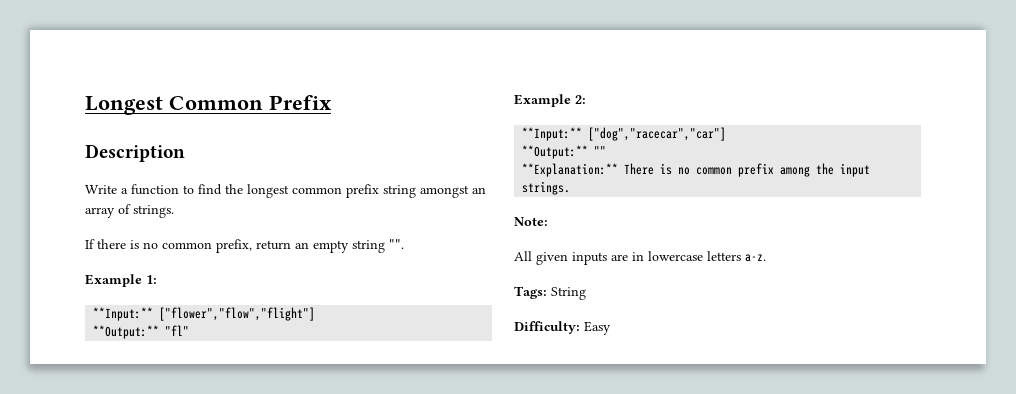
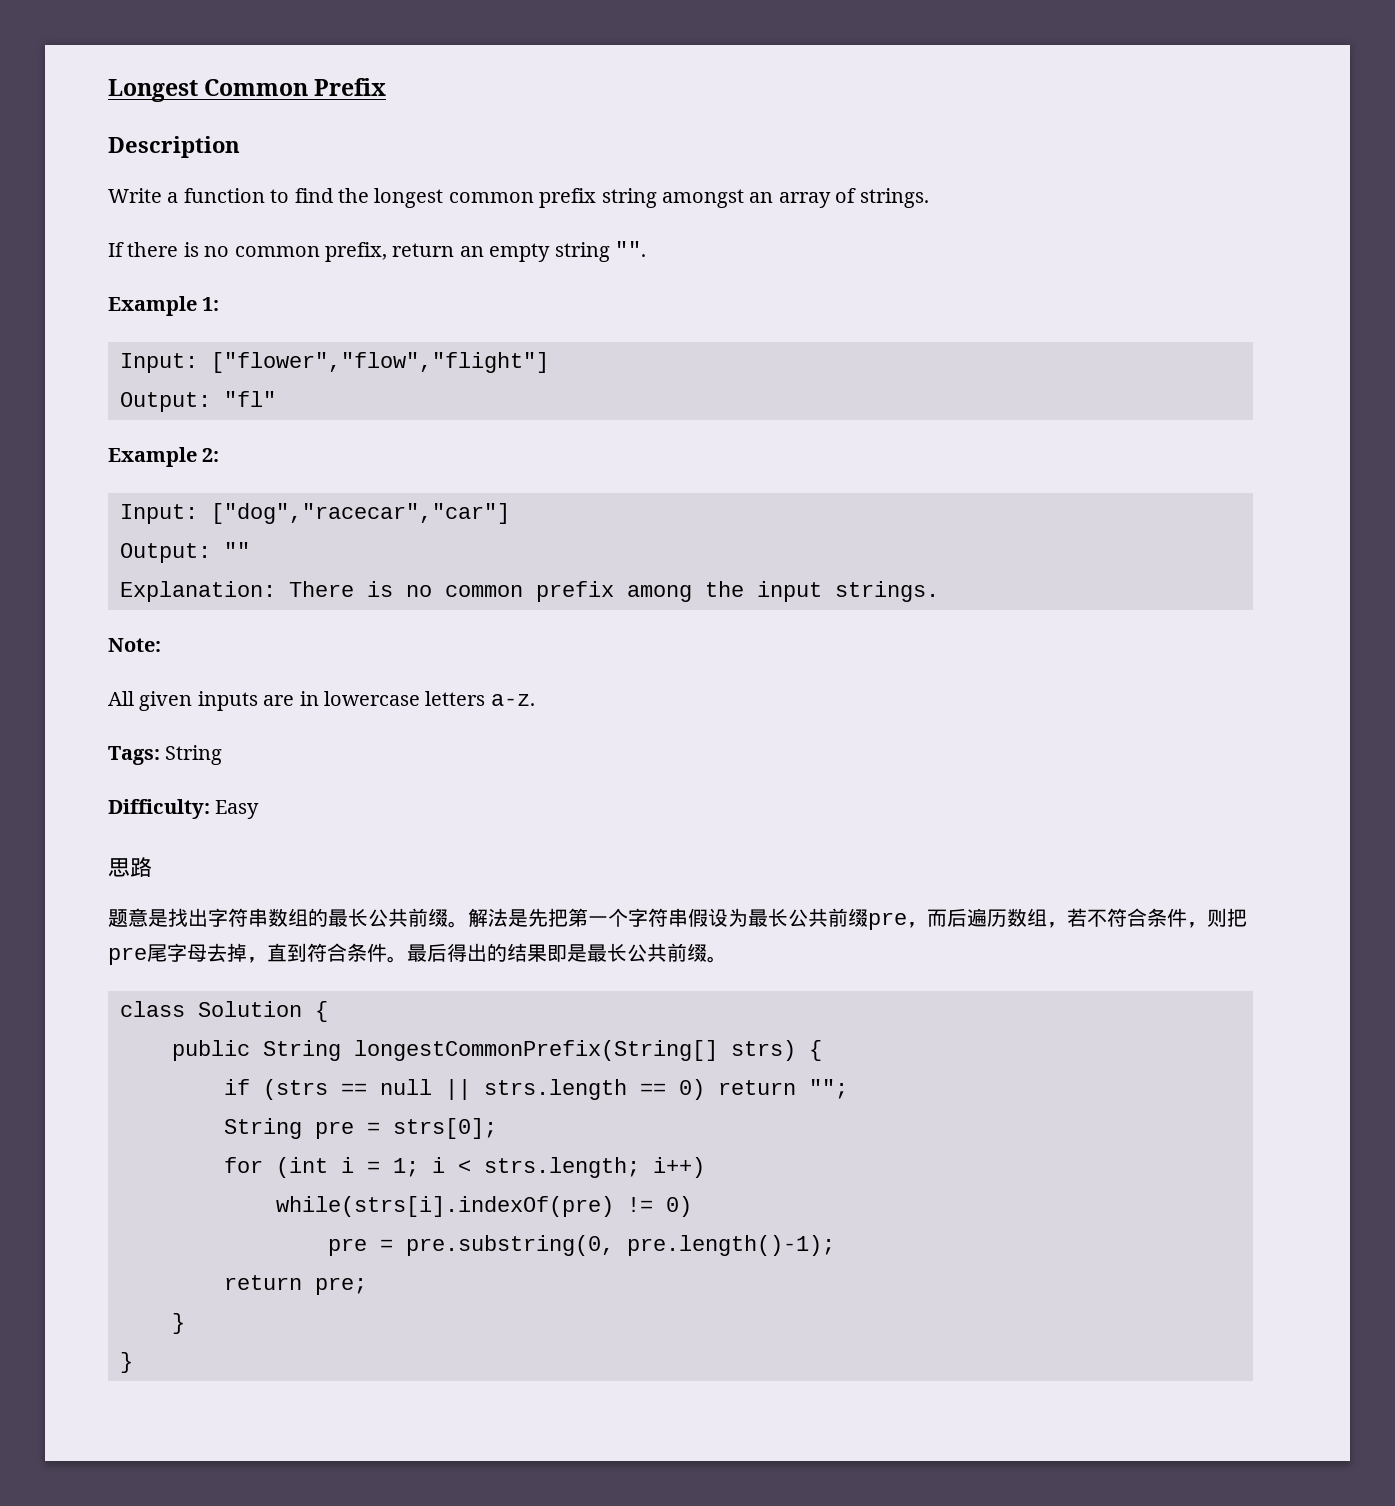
[93,307,154,321] **Input:** -> [120,353,198,373] Input:
[93,325,160,339] **Output:** -> [120,392,211,412] Output:
[522,127,583,141] **Input:** -> [120,504,198,524] Input:
[522,145,589,159] **Output:** -> [120,543,211,563] Output:
[522,163,619,177] **Explanation:** -> [120,581,276,602] Explanation:
(611, 328) none -> [108,857,152,877] [108,908,1247,930] [108,943,727,965] [120,1001,328,1022] [172,1040,822,1061] [224,1079,848,1100] [224,1118,497,1139] [224,1157,705,1178] [276,1196,692,1217] [328,1235,835,1256] [224,1275,367,1295] [172,1313,185,1334] [120,1352,133,1373] // 思路 // 题意是找出字符串数组的最长公共前缀。解法是先把第一个字符串假设为最长公共前缀pre，而后遍历数组，若不符合条件，则把pre尾字母去掉，直到符合条件。最后得出的结果即是最长公共前缀。 // class Solution { // public String longestCommonPrefix(String[] strs) { // if (strs == null || strs.length == 0) return ""; // String pre = strs[0]; // for (int i = 1; i < strs.length; i++) // while(strs[i].indexOf(pre) != 0) // pre = pre.substring(0, pre.length()-1); // return pre; // } // }

